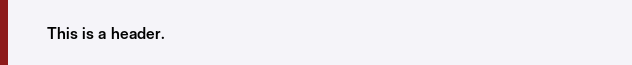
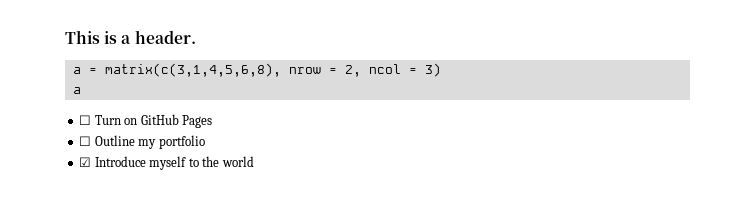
(165, 33) none -> [72,63,441,77] [72,87,81,94] [79,114,213,128] [79,135,205,149] [79,156,254,170] // a = matrix(c(3,1,4,5,6,8), nrow = 2, ncol = 3) // a // ☐ Turn on GitHub Pages // ☐ Outline my portfolio // ☑ Introduce myself to the world

